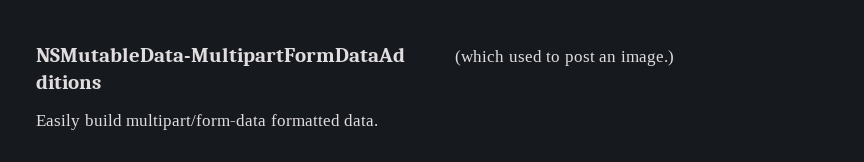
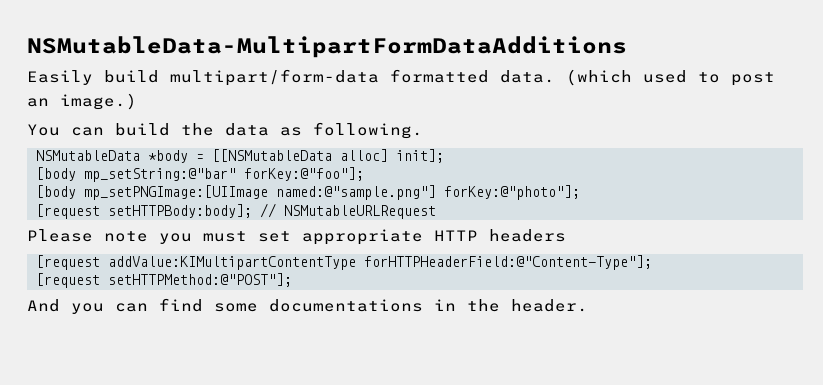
(674, 58) none -> [27,122,423,139] [36,149,444,163] [36,167,364,182] [36,185,580,200] [36,203,436,219] [27,229,566,245] [36,255,652,270] [36,273,292,288] [27,298,588,314] // You can build the data as following. // NSMutableData *body = [[NSMutableData alloc] init]; // [body mp_setString:@"bar" forKey:@"foo"]; // [body mp_setPNGImage:[UIImage named:@"sample.png"] forKey:@"photo"]; // [request setHTTPBody:body]; // NSMutableURLRequest // Please note you must set appropriate HTTP headers // [request addValue:KIMultipartContentType forHTTPHeaderField:@"Content-Type"]; // [request setHTTPMethod:@"POST"]; // And you can find some documentations in the header.

